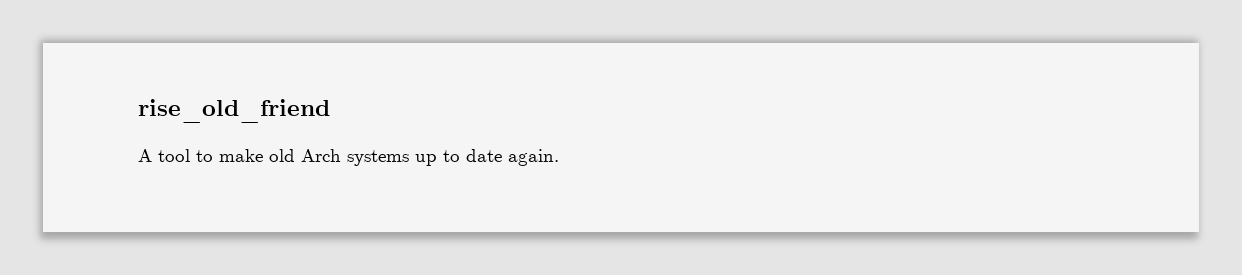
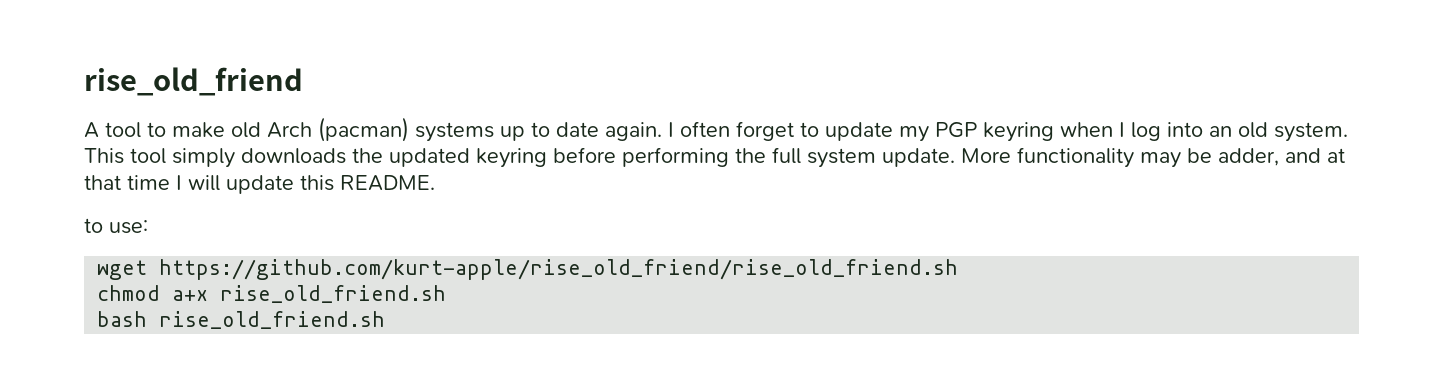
(341, 155) none -> [318,117,409,142] (pacman)
(559, 157) none -> [668,121,1348,142] [84,147,1345,168] [84,175,435,194] [84,218,148,234] [97,259,959,280] [97,285,447,303] [97,311,386,329] I often forget to update my PGP keyring when I log into an old system. This tool simply downloads the updated keyring before performing the full system update. More functionality may be adder, and at that time I will update this README. // to use: // wget https://github.com/kurt-apple/rise_old_friend/rise_old_friend.sh // chmod a+x rise_old_friend.sh // bash rise_old_friend.sh

